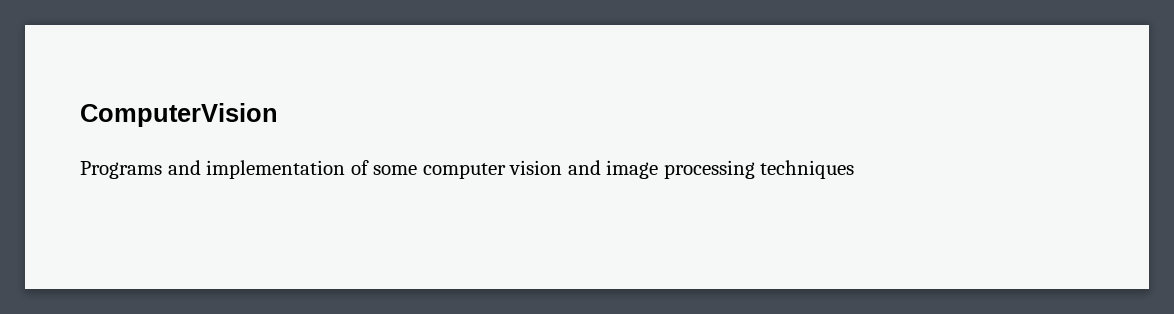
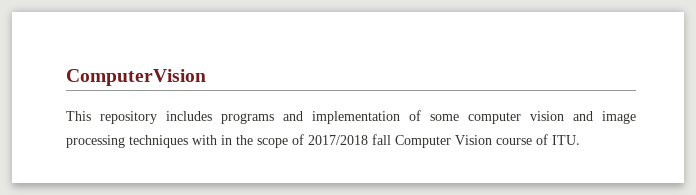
[80,161,162,179] Programs -> [66,111,274,124] This repository includes programs
(855, 169) none -> [192,134,580,148] with in the scope of 2017/2018 fall Computer Vision course of ITU.

